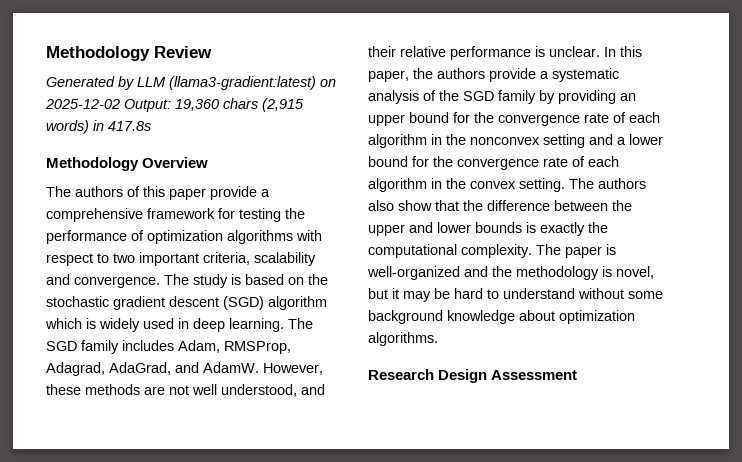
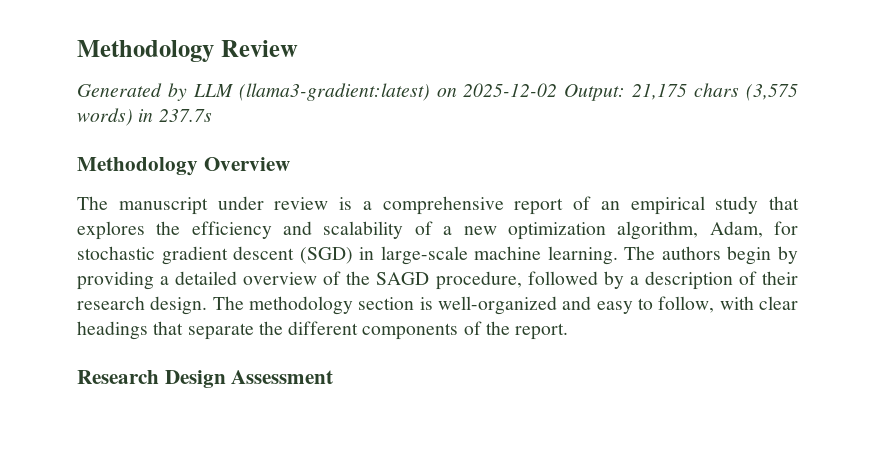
[175,98,304,112] 19,360 chars (2,915 -> [632,83,799,101] 21,175 chars (3,575
[108,121,151,131] 417.8s -> [158,109,212,122] 237.7s
[75,186,270,200] [46,208,305,222] [46,230,322,244] [46,252,316,266] [46,274,328,288] [46,296,327,310] [45,318,313,332] [46,340,291,354] [46,362,323,376] [46,384,325,397] [368,46,642,60] [368,68,619,82] [368,90,636,104] [368,112,660,126] [368,134,663,148] [368,156,619,170] [368,178,646,192] [368,200,632,211] [368,222,608,236] [368,244,616,258] [367,266,654,280] [368,288,663,302] [368,310,635,324] [368,332,438,346] authors of this paper provide a comprehensive framework for testing the performance of optimization algorithms with respect to two important criteria, scalability and convergence. The study is based on the stochastic gradient descent (SGD) algorithm which is widely used in deep learning. The SGD family includes Adam, RMSProp, Adagrad, AdaGrad, and AdamW. However, these methods are not well understood, and their relative performance is unclear. In this paper, the authors provide a systematic analysis of the SGD family by providing an upper bound for the convergence rate of each algorithm in the nonconvex setting and a lower bound for the convergence rate of each algorithm in the convex setting. The authors also show that the difference between the upper and lower bounds is exactly the computational complexity. The paper is well-organized and the methodology is novel, but it may be hard to understand without some background knowledge about optimization algorithms. -> [118,196,799,215] [77,221,799,240] [77,246,798,265] [77,271,799,290] [77,296,799,315] [77,321,569,340] manuscript under review is a comprehensive report of an empirical study that explores the efficiency and scalability of a new optimization algorithm, Adam, for stochastic gradient descent (SGD) in large-scale machine learning. The authors begin by providing a detailed overview of the SAGD procedure, followed by a description of their research design. The methodology section is well-organized and easy to follow, with clear headings that separate the different components of the report.

